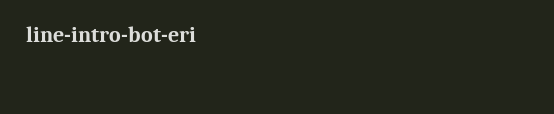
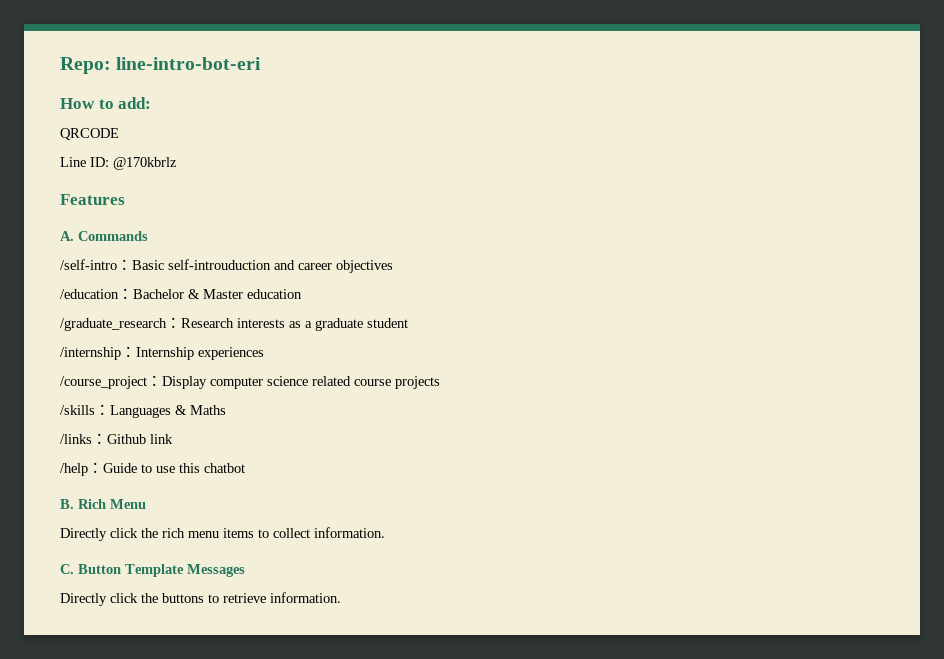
(26, 34) none -> [60,57,111,74] Repo:
(196, 34) none -> [60,97,152,109] [60,128,119,140] [60,157,177,170] [60,194,125,205] [60,231,148,241] [60,259,393,273] [60,288,302,299] [60,317,408,331] [60,346,264,360] [60,375,440,389] [60,404,226,418] [60,433,173,444] [60,462,245,476] [60,499,146,509] [60,527,385,541] [60,564,245,577] [60,592,341,606] // How to add: // QRCODE // Line ID: @170kbrlz // Features // A. Commands // /self-intro：Basic self-introuduction and career objectives // /education：Bachelor & Master education // /graduate_research：Research interests as a graduate student // /internship：Internship experiences // /course_project：Display computer science related course projects // /skills：Languages & Maths // /links：Github link // /help：Guide to use this chatbot // B. Rich Menu // Directly click the rich menu items to collect information. // C. Button Template Messages // Directly click the buttons to retrieve information.

